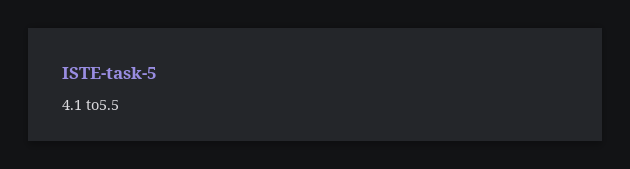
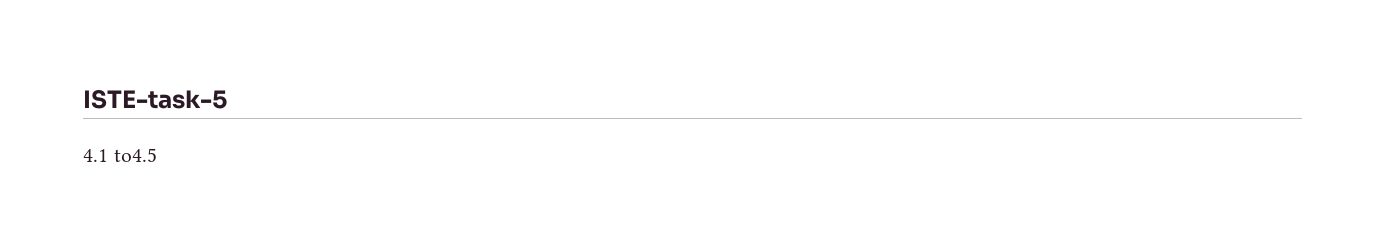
[86,100,119,110] to5.5 -> [113,148,157,162] to4.5

